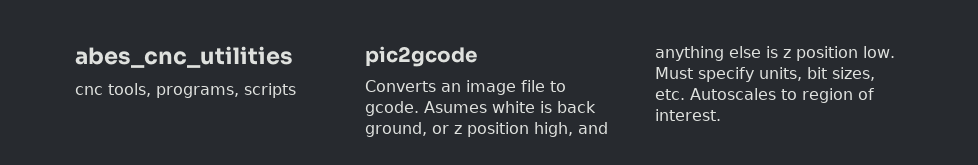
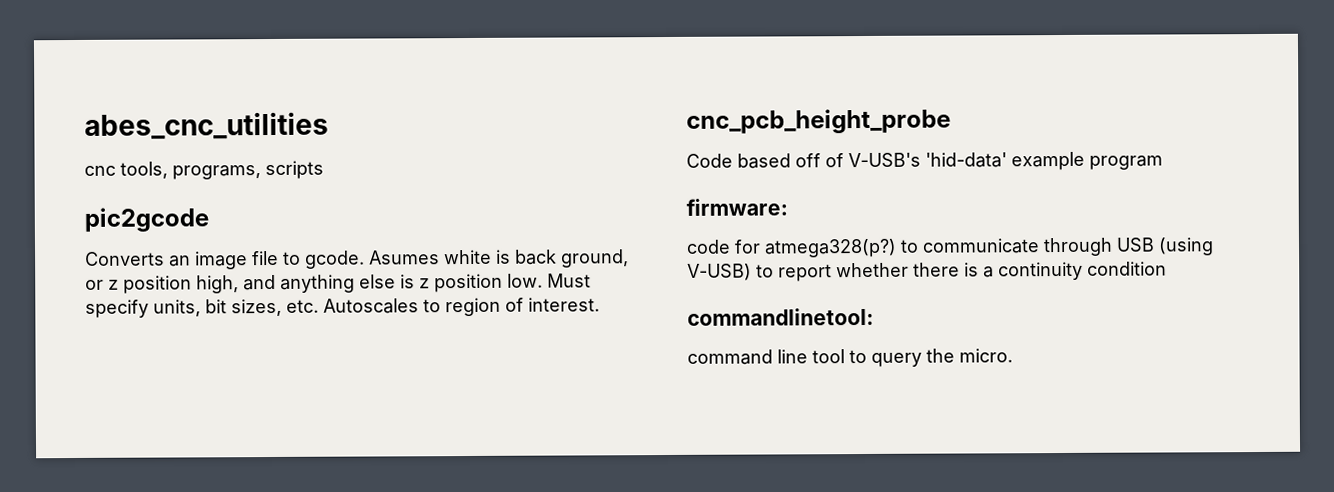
(721, 115) none -> [686,108,951,134] [686,151,1163,171] [686,198,788,216] [686,237,1214,258] [687,261,1167,282] [687,307,874,326] [687,348,1013,367] // cnc_pcb_height_probe // Code based off of V-USB's 'hid-data' example program // firmware: // code for atmega328(p?) to communicate through USB (using V-USB) to report whether there is a continuity condition // commandlinetool: // command line tool to query the micro.

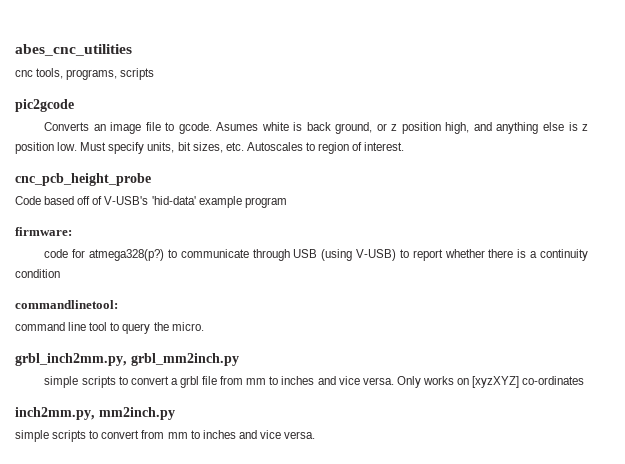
(1013, 355) none -> [15,353,239,366] [44,376,585,388] [15,407,175,420] [15,430,316,442] // grbl_inch2mm.py, grbl_mm2inch.py // simple scripts to convert a grbl file from mm to inches and vice versa. Only works on [xyzXYZ] co-ordinates // inch2mm.py, mm2inch.py // simple scripts to convert from mm to inches and vice versa.

